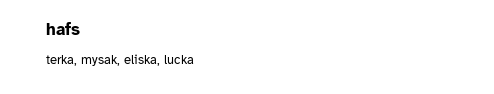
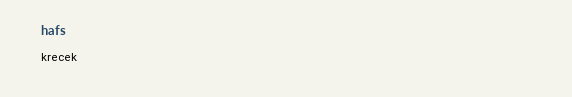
[46,54,194,66] terka, mysak, eliska, lucka -> [41,53,77,61] krecek

